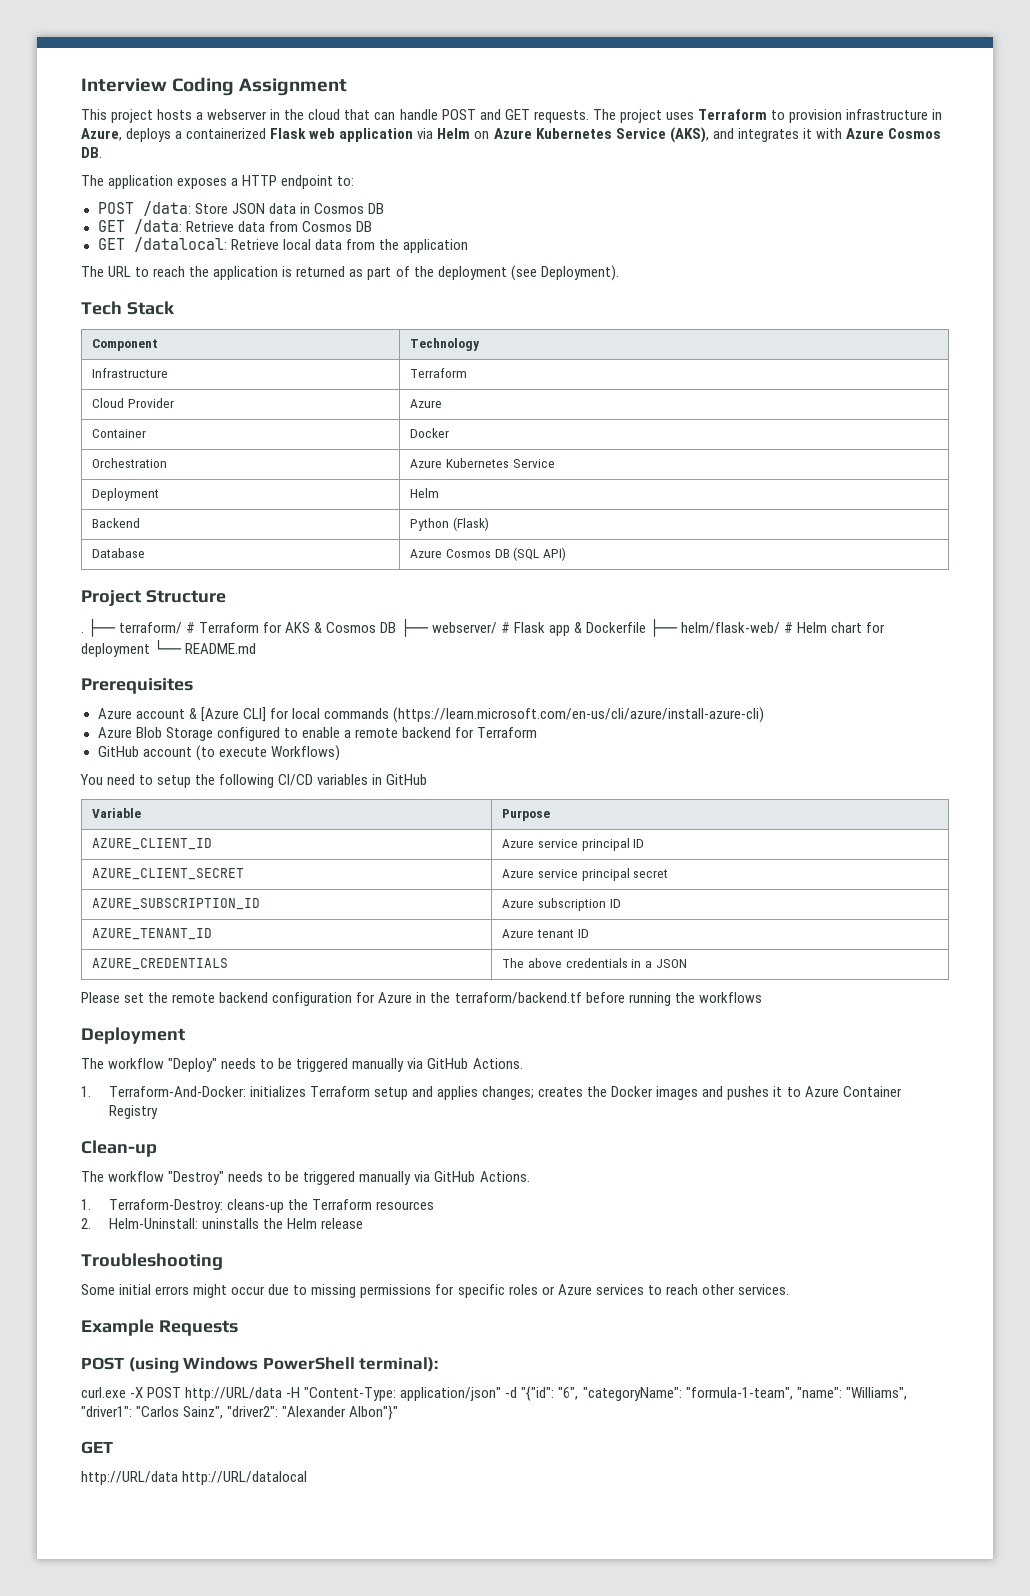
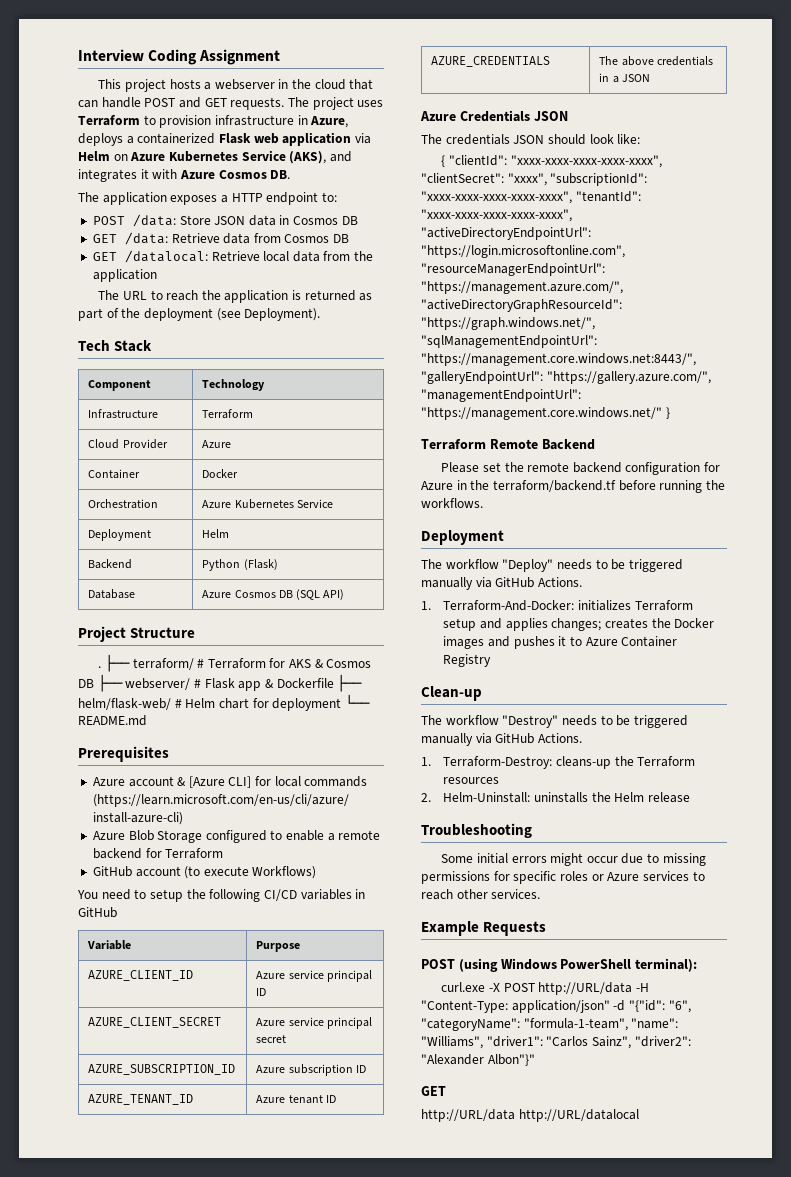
(687, 963) none -> [420,110,568,122] [421,134,641,145] [441,155,662,168] [421,173,648,186] [421,191,641,204] [421,209,572,222] [421,227,591,240] [421,245,625,258] [421,263,605,276] [421,281,623,294] [421,299,622,312] [421,317,595,330] [421,335,597,348] [421,353,696,366] [421,371,711,384] [421,389,581,402] [421,407,670,420] [421,439,595,450] // Azure Credentials JSON // The credentials JSON should look like: // { "clientId": "xxxx-xxxx-xxxx-xxxx-xxxx", "clientSecret": "xxxx", "subscriptionId": "xxxx-xxxx-xxxx-xxxx-xxxx", "tenantId": "xxxx-xxxx-xxxx-xxxx-xxxx", "activeDirectoryEndpointUrl": "https://login.microsoftonline.com", "resourceManagerEndpointUrl": "https://management.azure.com/", "activeDirectoryGraphResourceId": "https://graph.windows.net/", "sqlManagementEndpointUrl": "https://management.core.windows.net:8443/", "galleryEndpointUrl": "https://gallery.azure.com/", "managementEndpointUrl": "https://management.core.windows.net/" } // Terraform Remote Backend
[698,992,762,1003] workflows -> [421,498,483,508] workflows.

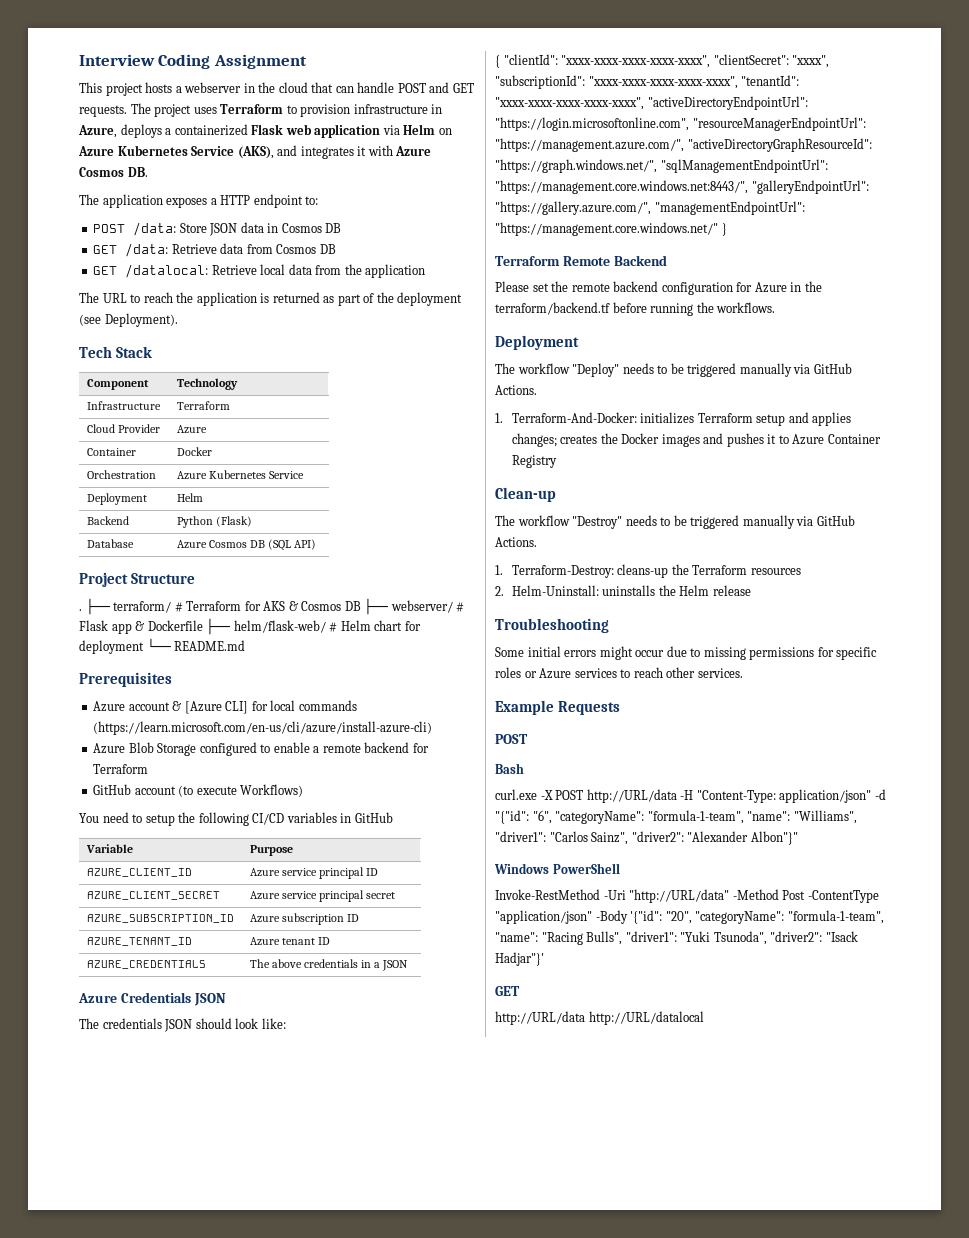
[458,958,698,972] (using Windows PowerShell terminal): -> [495,763,524,774] // Bash
(535, 1060) none -> [494,863,620,874] [495,889,879,903] [495,910,884,924] [495,931,858,945] [495,952,544,966] // Windows PowerShell // Invoke-RestMethod -Uri "http://URL/data" -Method Post -ContentType "application/json" -Body '{"id": "20", "categoryName": "formula-1-team", "name": "Racing Bulls", "driver1": "Yuki Tsunoda", "driver2": "Isack Hadjar"}'

